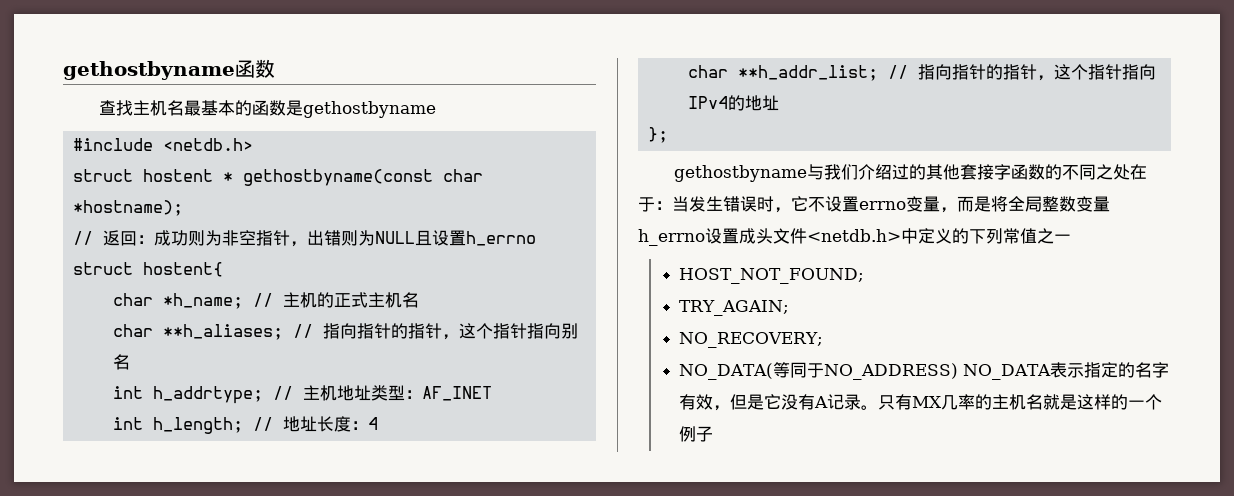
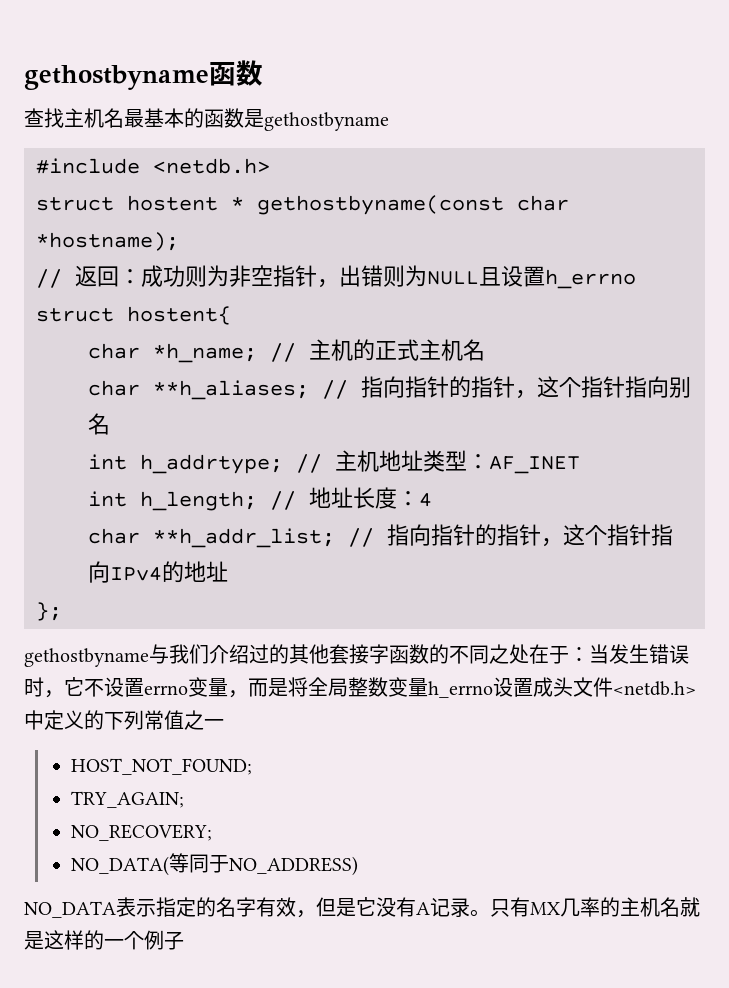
(959, 371) none -> (358, 866) //

